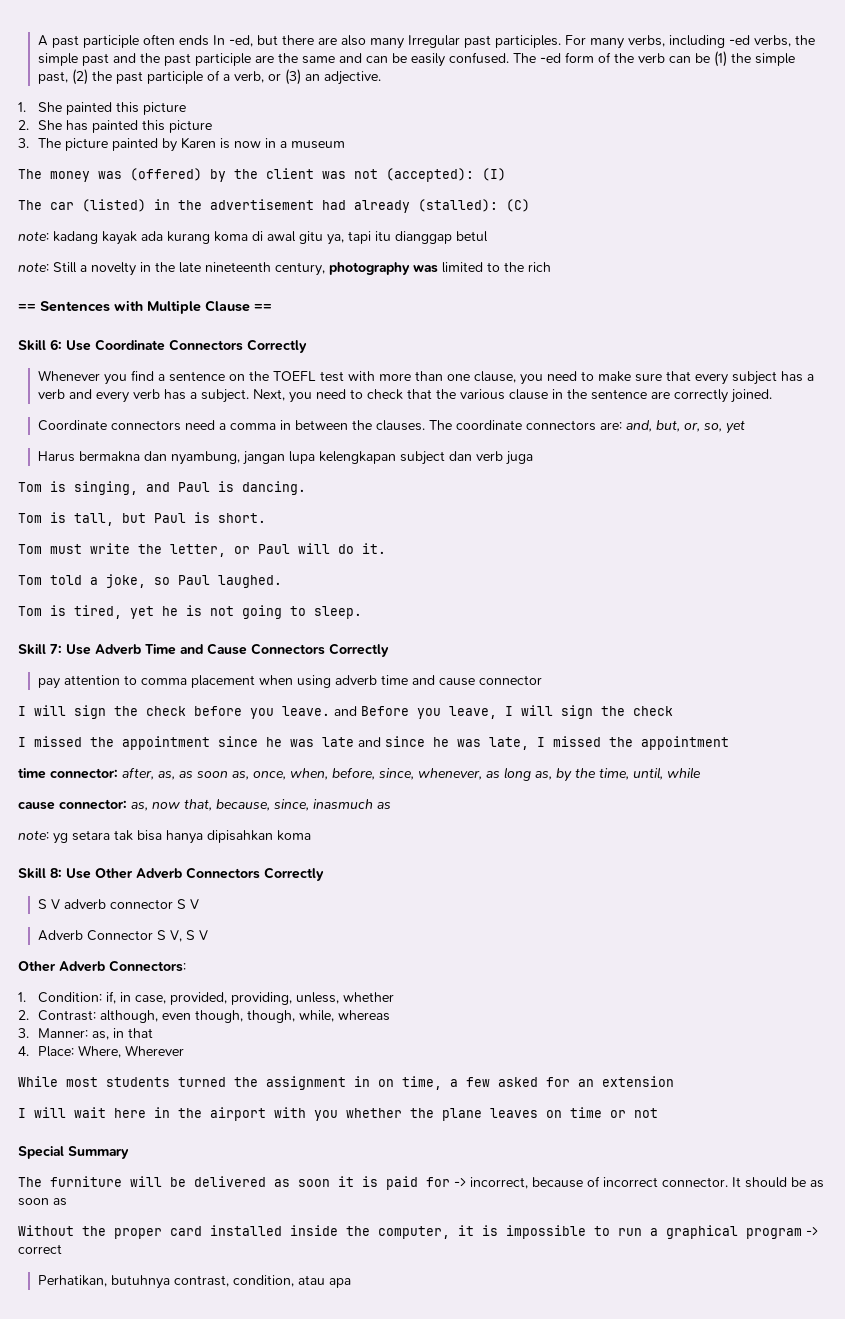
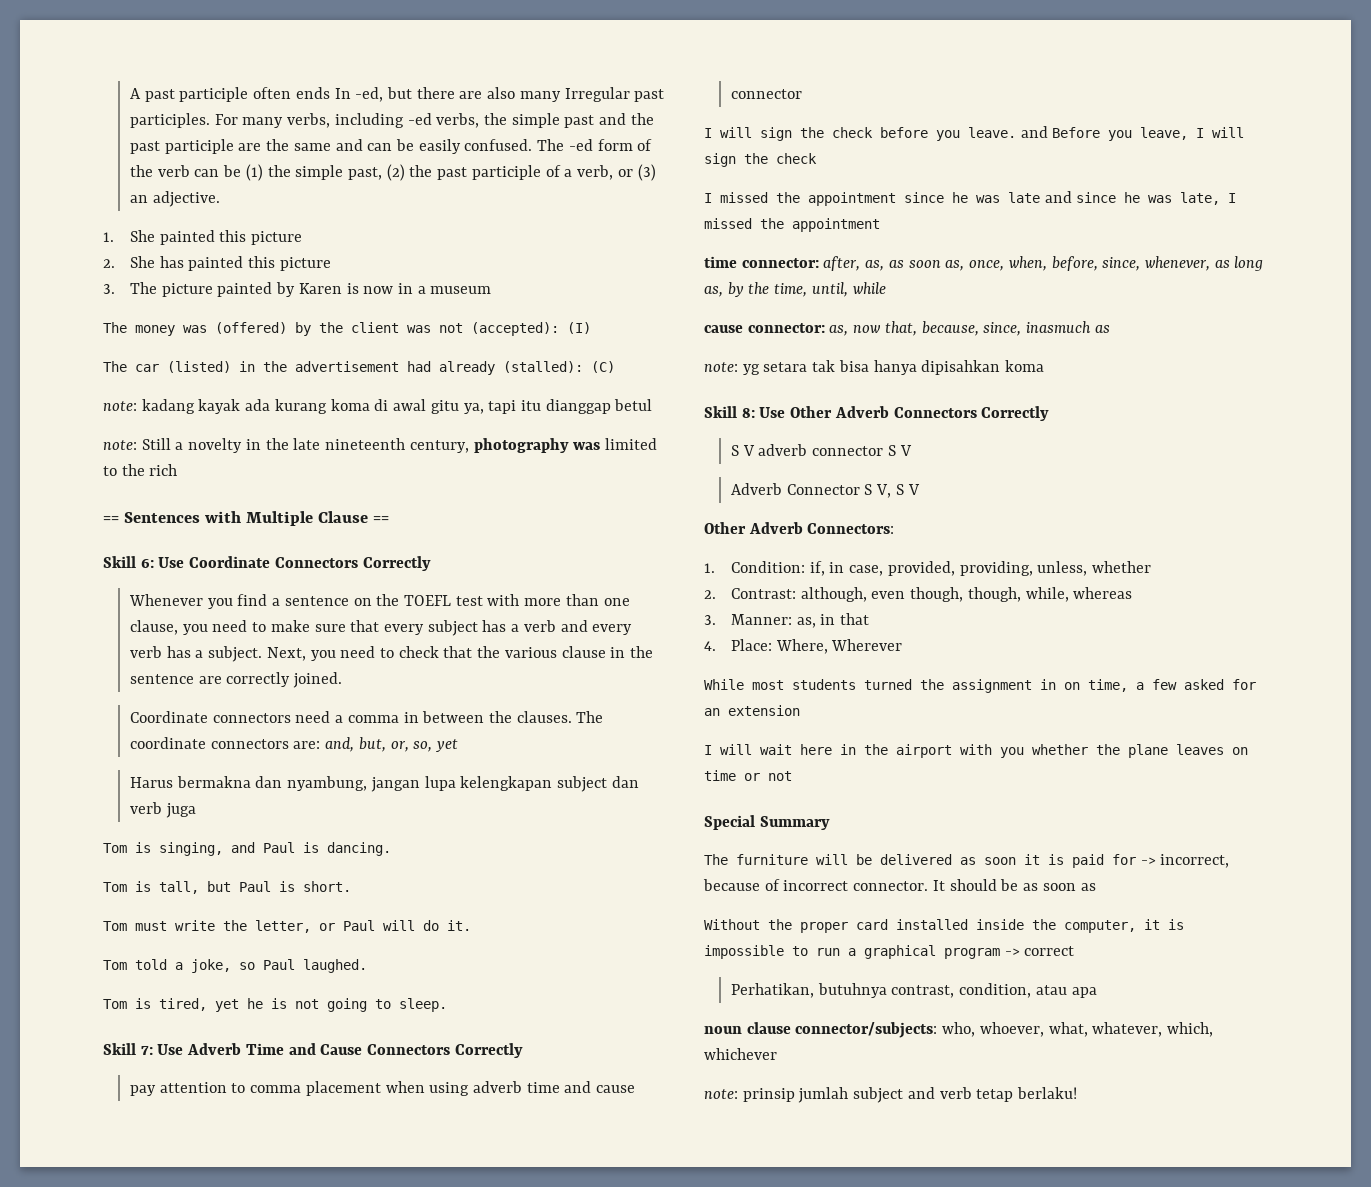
(351, 1283) none -> [704,1022,1214,1038] [704,1048,777,1060] [704,1087,1078,1103] // noun clause connector/subjects: who, whoever, what, whatever, which, whichever // note: prinsip jumlah subject and verb tetap berlaku!

